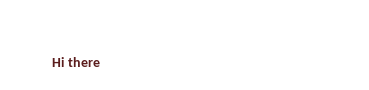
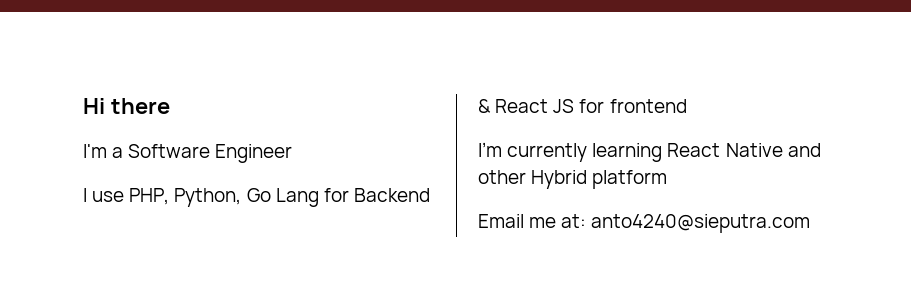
(100, 62) none -> [83,144,293,163] [83,188,430,207] [478,99,687,113] [478,142,821,162] [478,170,668,189] [478,214,811,233] // I'm a Software Engineer // I use PHP, Python, Go Lang for Backend & React JS for frontend // I’m currently learning React Native and other Hybrid platform // Email me at: anto4240@sieputra.com

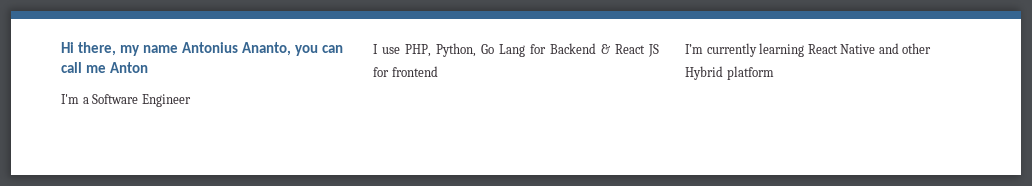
[110,98,170,114] there -> [78,42,344,56] [61,62,149,73] there, my name Antonius Ananto, you can call me Anton
[478,214,811,233] // Email me at: anto4240@sieputra.com -> (774, 73) none

